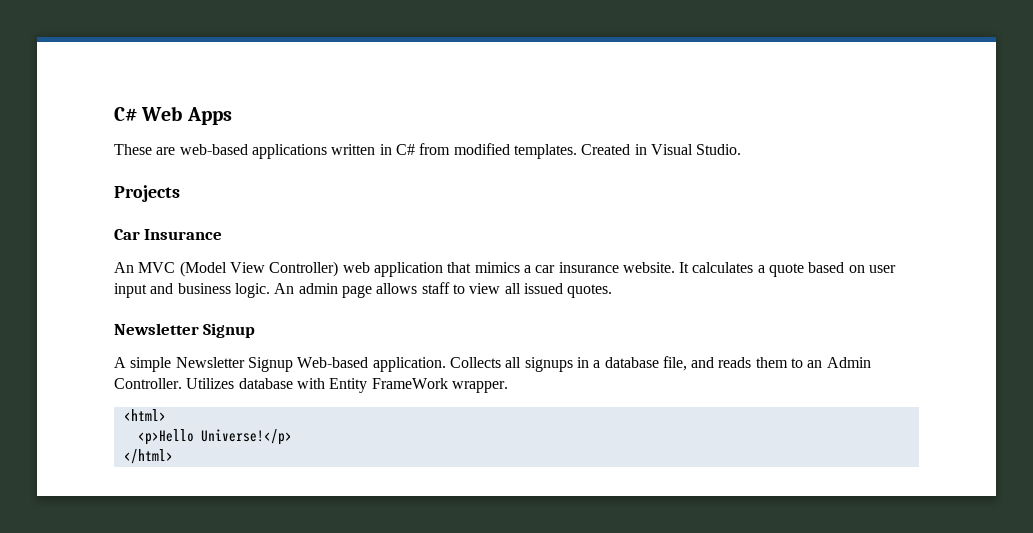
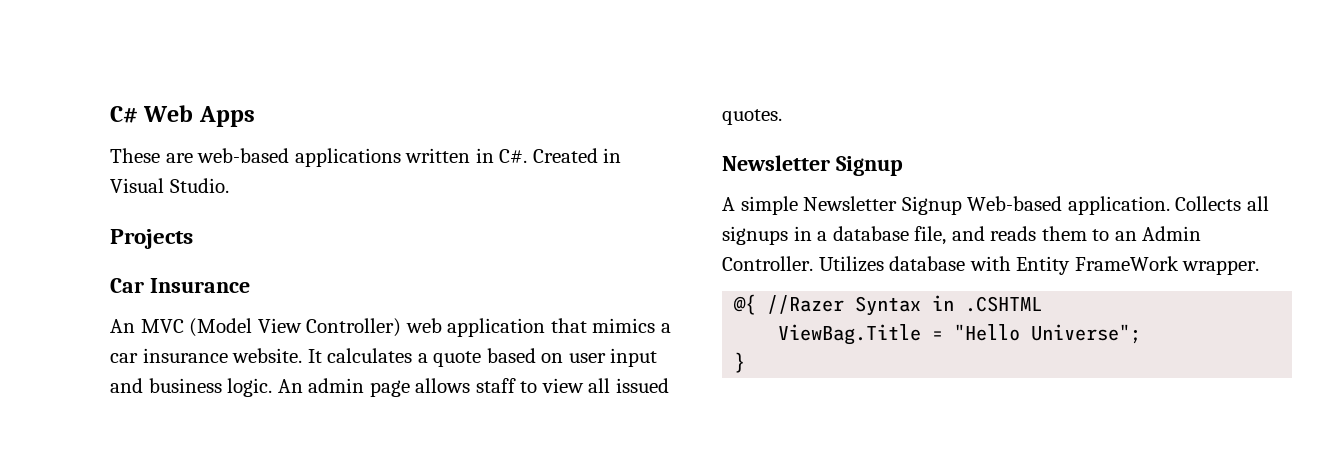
[395,143,577,159] C# from modified templates. -> [499,149,528,163] C#.
[123,409,166,421] [137,429,292,445] [123,449,173,464] <html> // <p>Hello Universe!</p> // </html> -> [733,294,1043,316] [778,324,1142,345] [734,352,746,373] @{ //Razer Syntax in .CSHTML // ViewBag.Title = "Hello Universe"; // }

